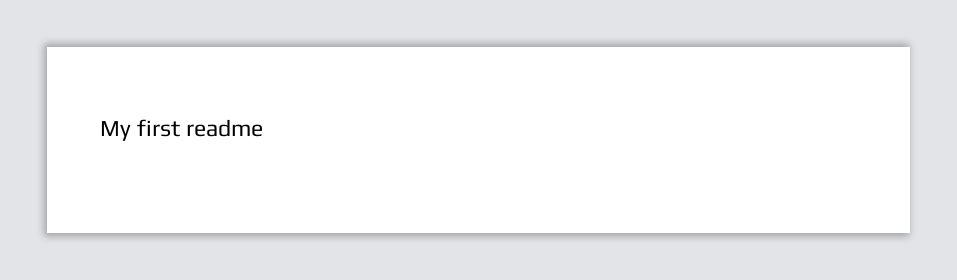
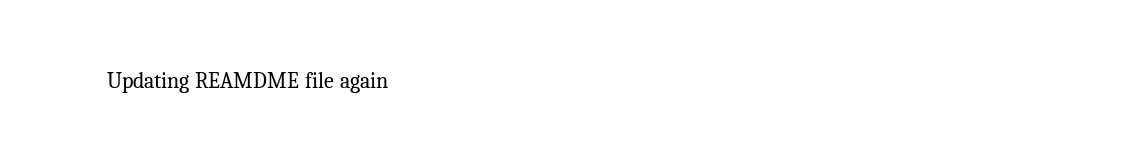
[100,119,264,141] My first readme -> [107,72,388,93] Updating REAMDME file again

